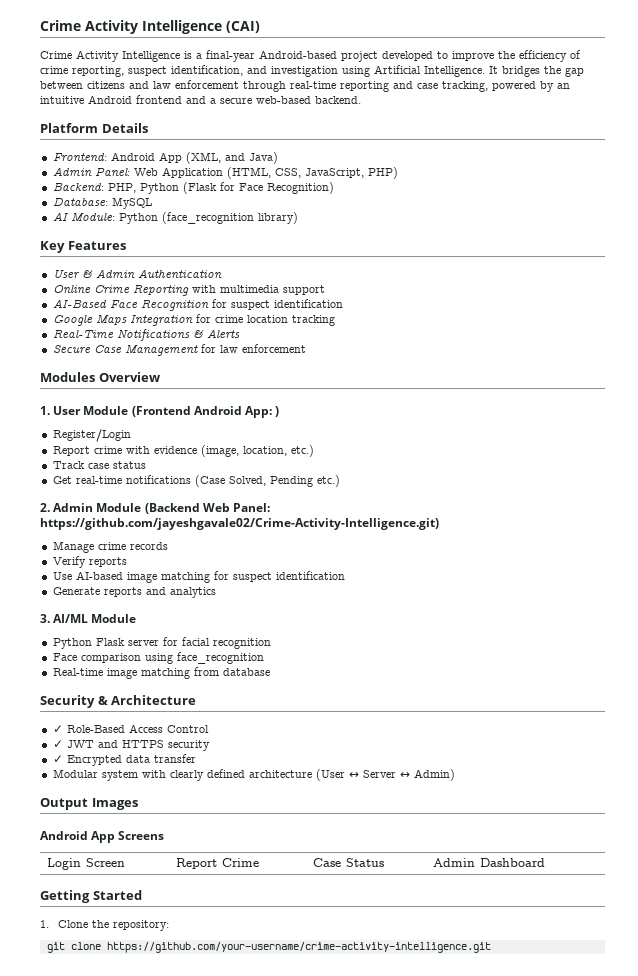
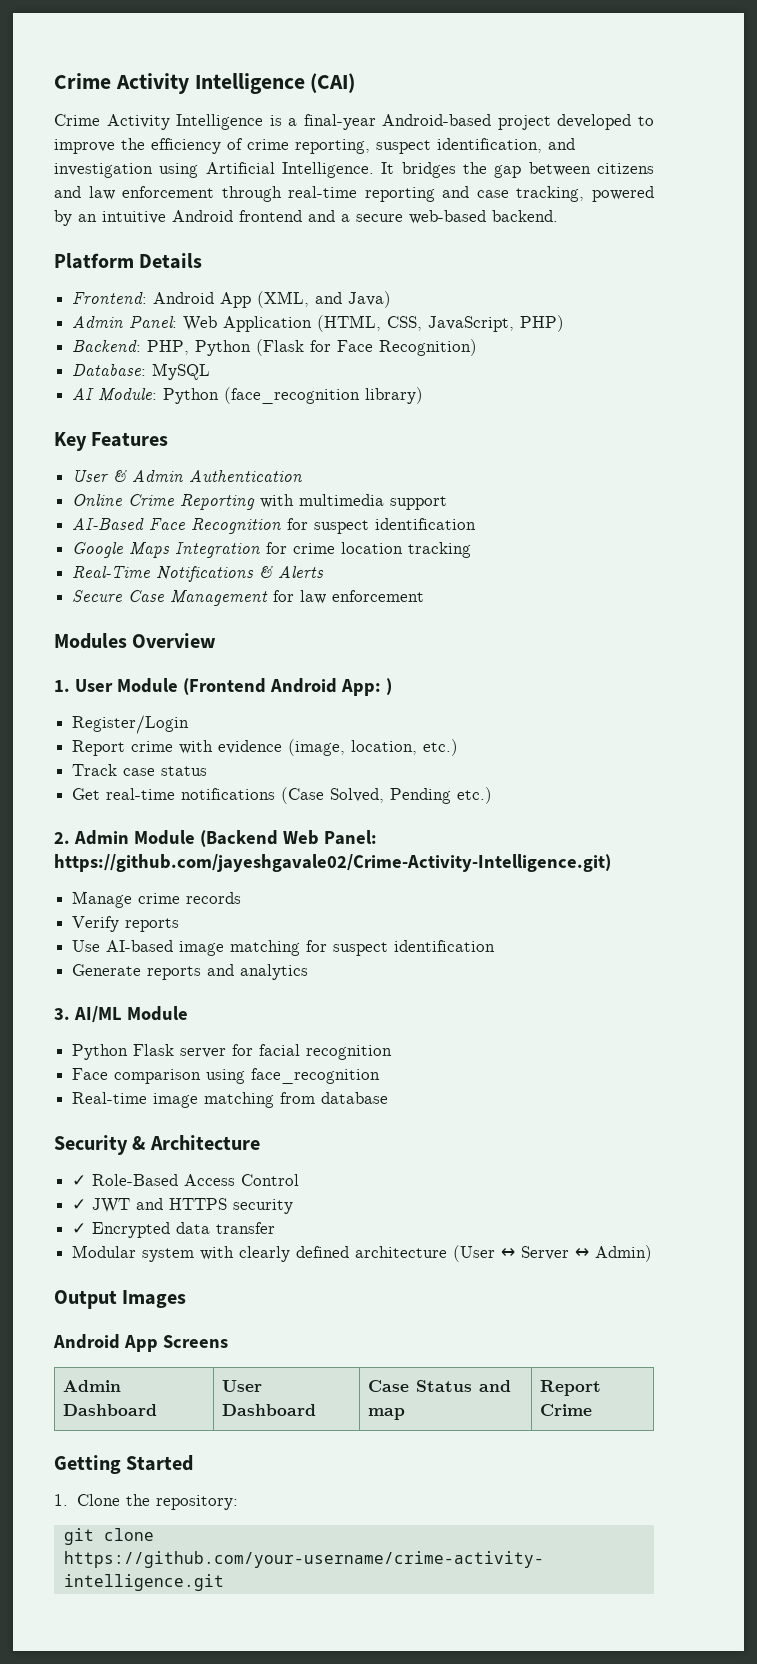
[47,858,126,870] [176,858,260,869] [313,858,385,867] [433,858,546,867] Login Screen | Report Crime | Case Status | Admin Dashboard -> [62,1380,121,1392] [62,1404,157,1416] [221,1380,262,1392] [221,1404,316,1416] [367,1380,511,1392] [367,1408,405,1420] [539,1380,601,1396] [539,1404,592,1416] Admin Dashboard | User Dashboard | Case Status and map | Report Crime

